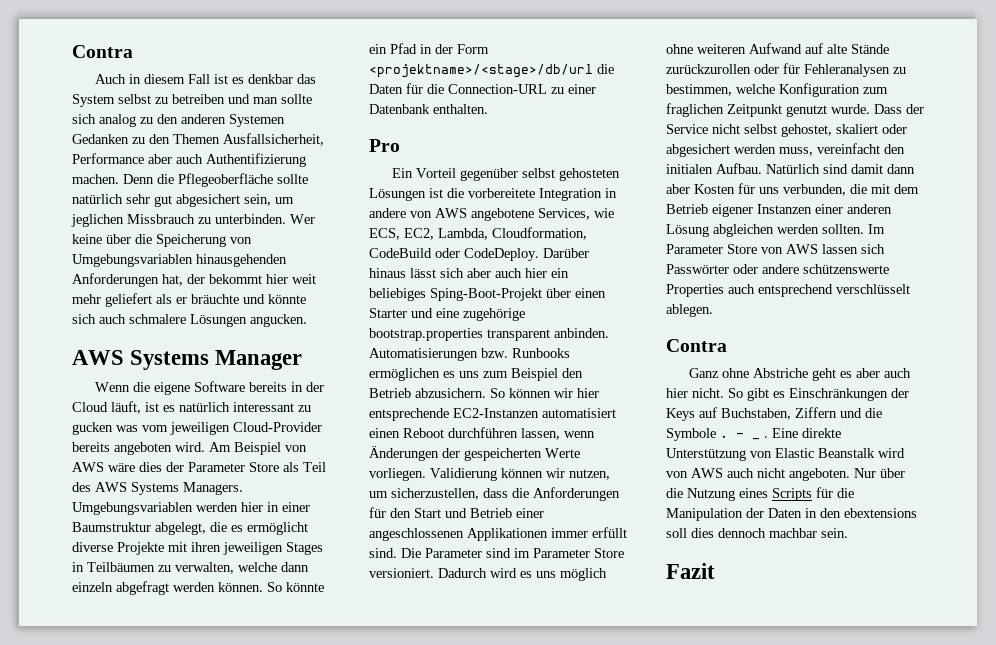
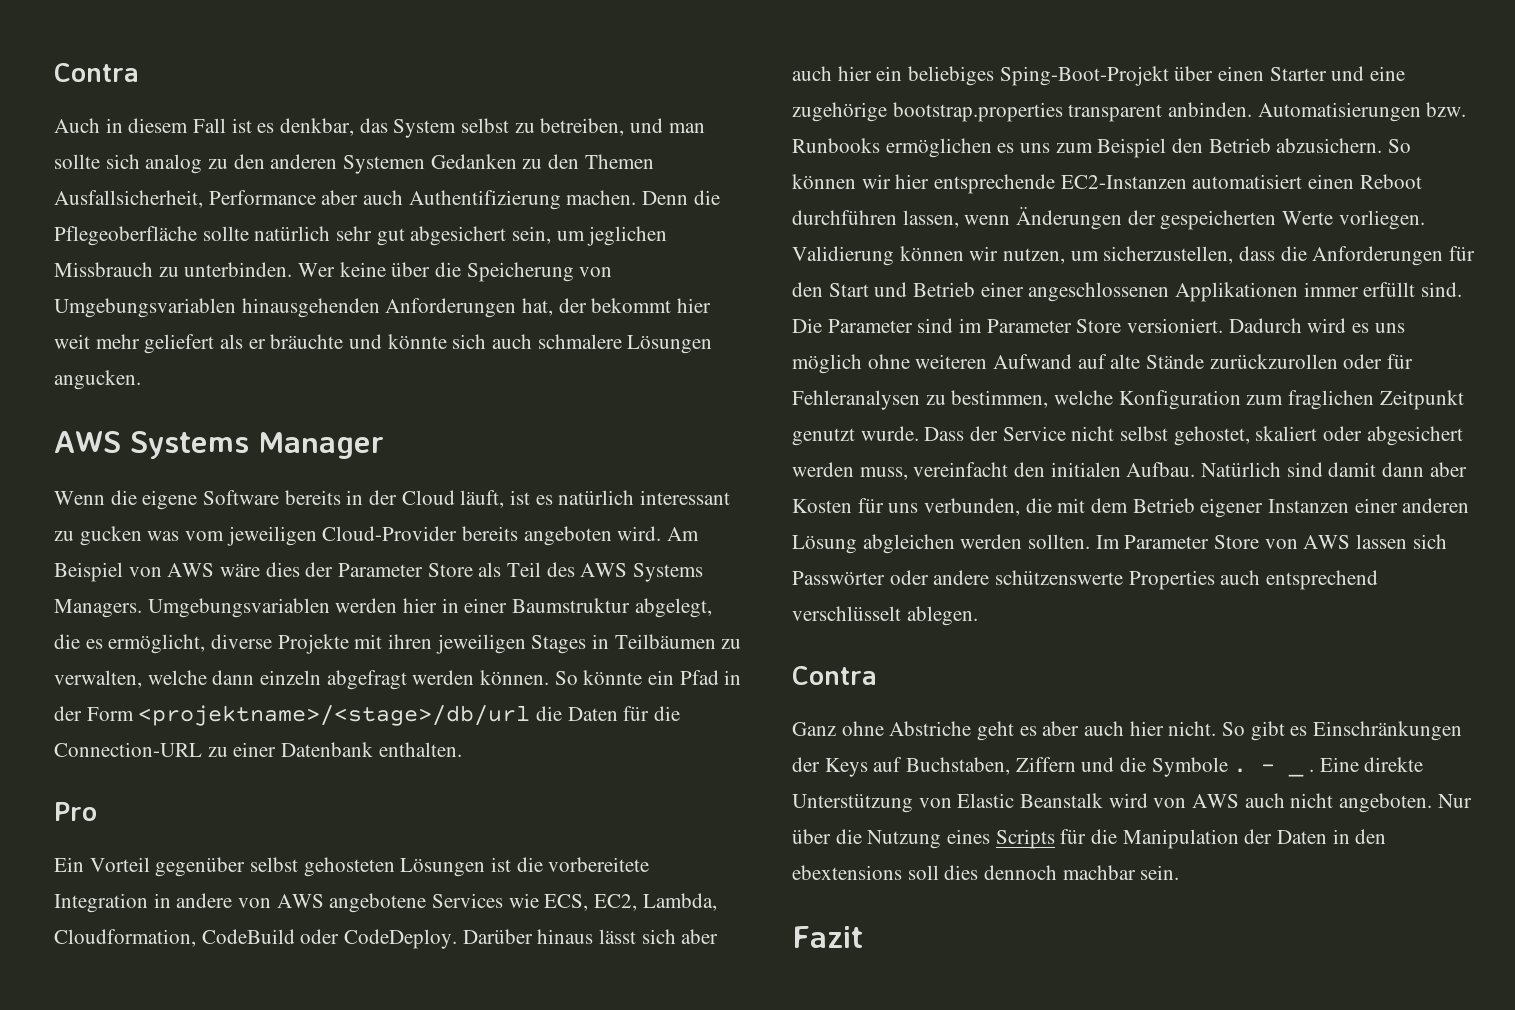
[247,74,293,84] denkbar -> [280,118,355,136] denkbar,
[172,94,225,104] betreiben -> [540,118,625,136] betreiben,
[247,522,308,535] ermöglicht -> [108,634,206,654] ermöglicht,
[538,208,590,220] Services, -> [432,893,504,908] Services

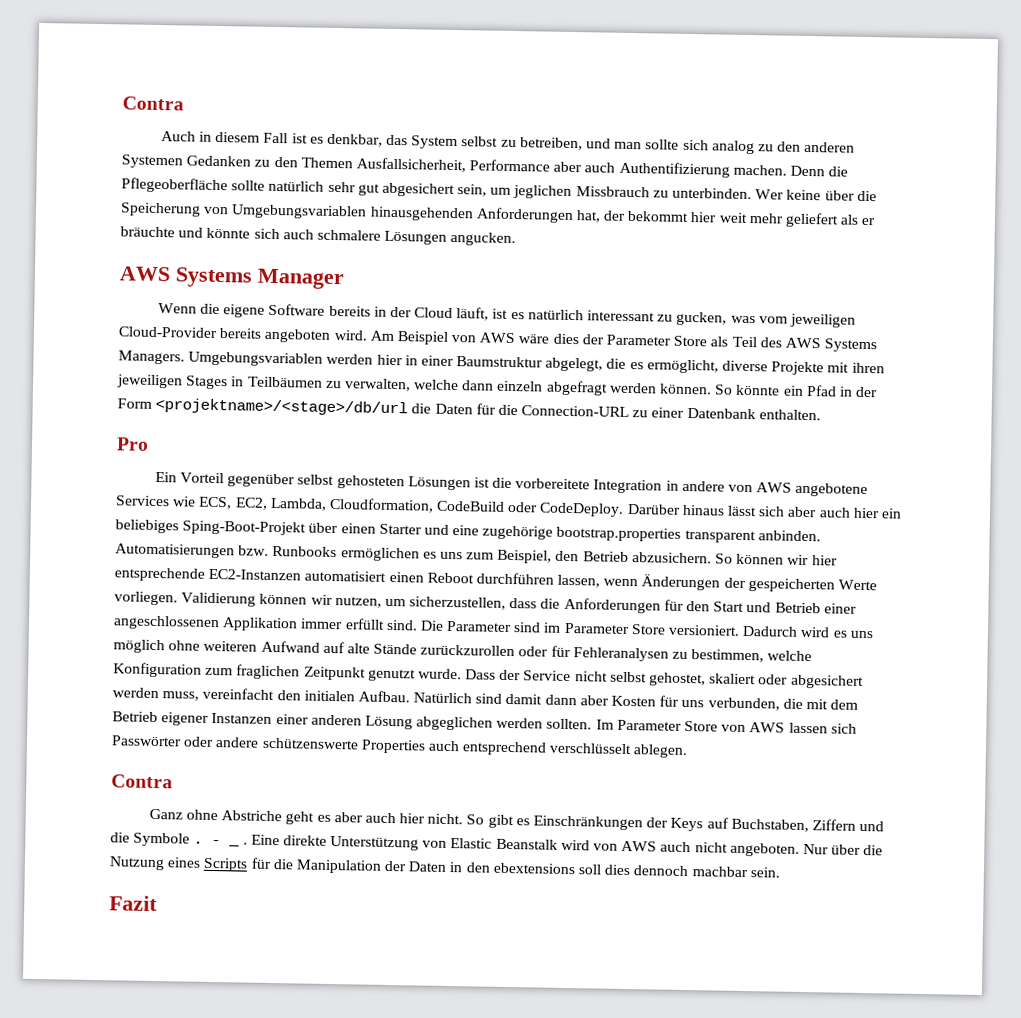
[79,526,142,546] gucken -> [676,311,728,326] gucken,
[1097,138,1167,158] Beispiel -> [497,549,553,564] Beispiel,
[1175,282,1299,302] Applikationen -> [222,617,299,632] Applikation
[862,534,955,554] abgleichen -> [416,716,494,731] abgeglichen

